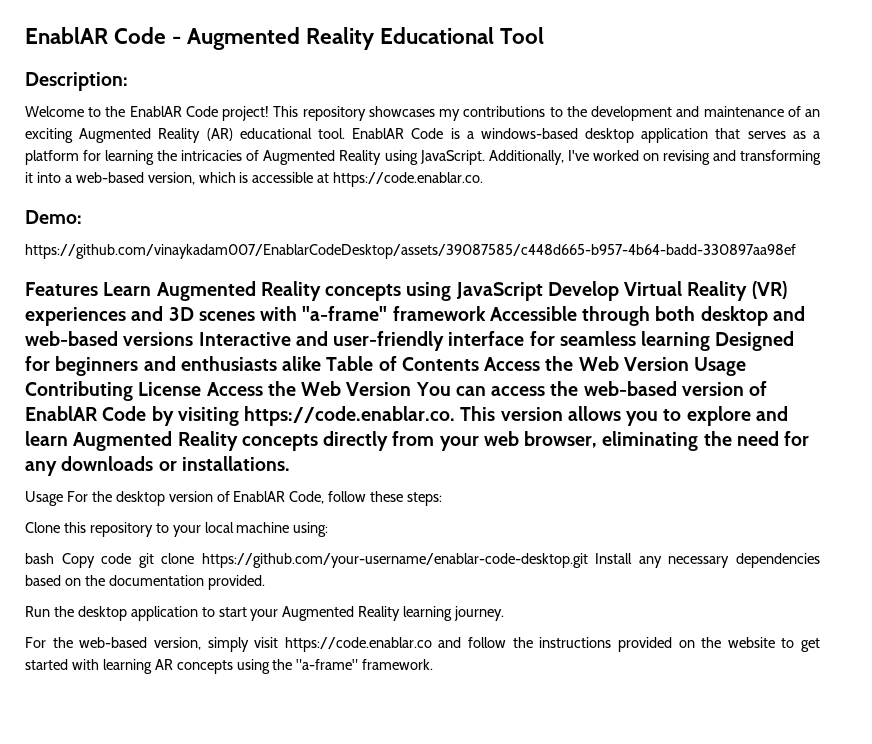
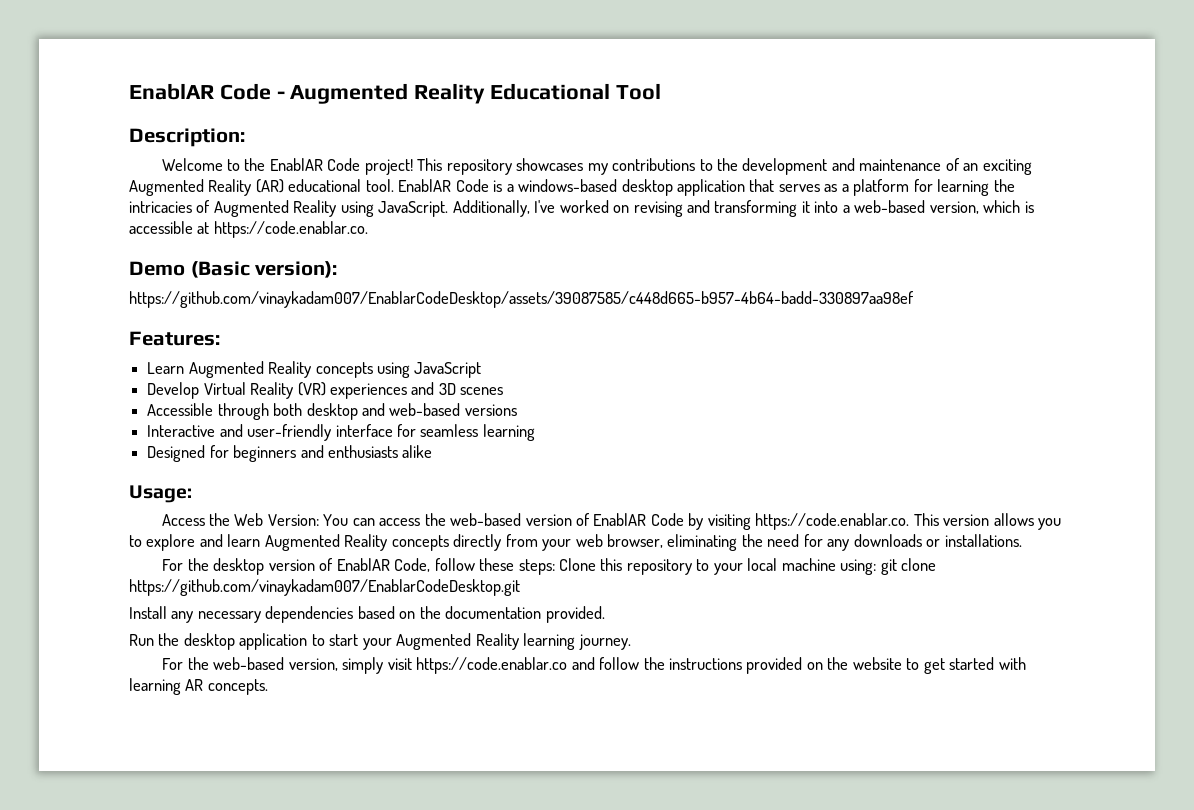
[25,210,82,224] Demo: -> [129,261,338,278] Demo (Basic version):
[25,282,98,296] Features -> [129,331,220,346] Features: //
(543, 291) none -> (482, 370) //
[260,306,486,321] with "a-frame" framework -> (504, 391) //
(194, 339) none -> (517, 410) //
(711, 341) none -> (535, 432) //
[326,356,747,376] [25,381,412,401] Table of Contents Access the Web Version Usage Contributing License Access the Web Version -> [129,485,192,503] [161,513,319,526] // Usage: // Access the Web Version:
[25,491,63,506] Usage -> (1022, 540) none
(443, 499) // -> (555, 567) none
[25,553,132,568] // bash Copy code -> (877, 567) none
[201,553,588,568] https://github.com/your-username/enablar-code-desktop.git -> [129,579,520,596] https://github.com/vinaykadam007/EnablarCodeDesktop.git //
[176,659,434,674] concepts using the "a-frame" framework. -> [207,679,268,695] concepts.

